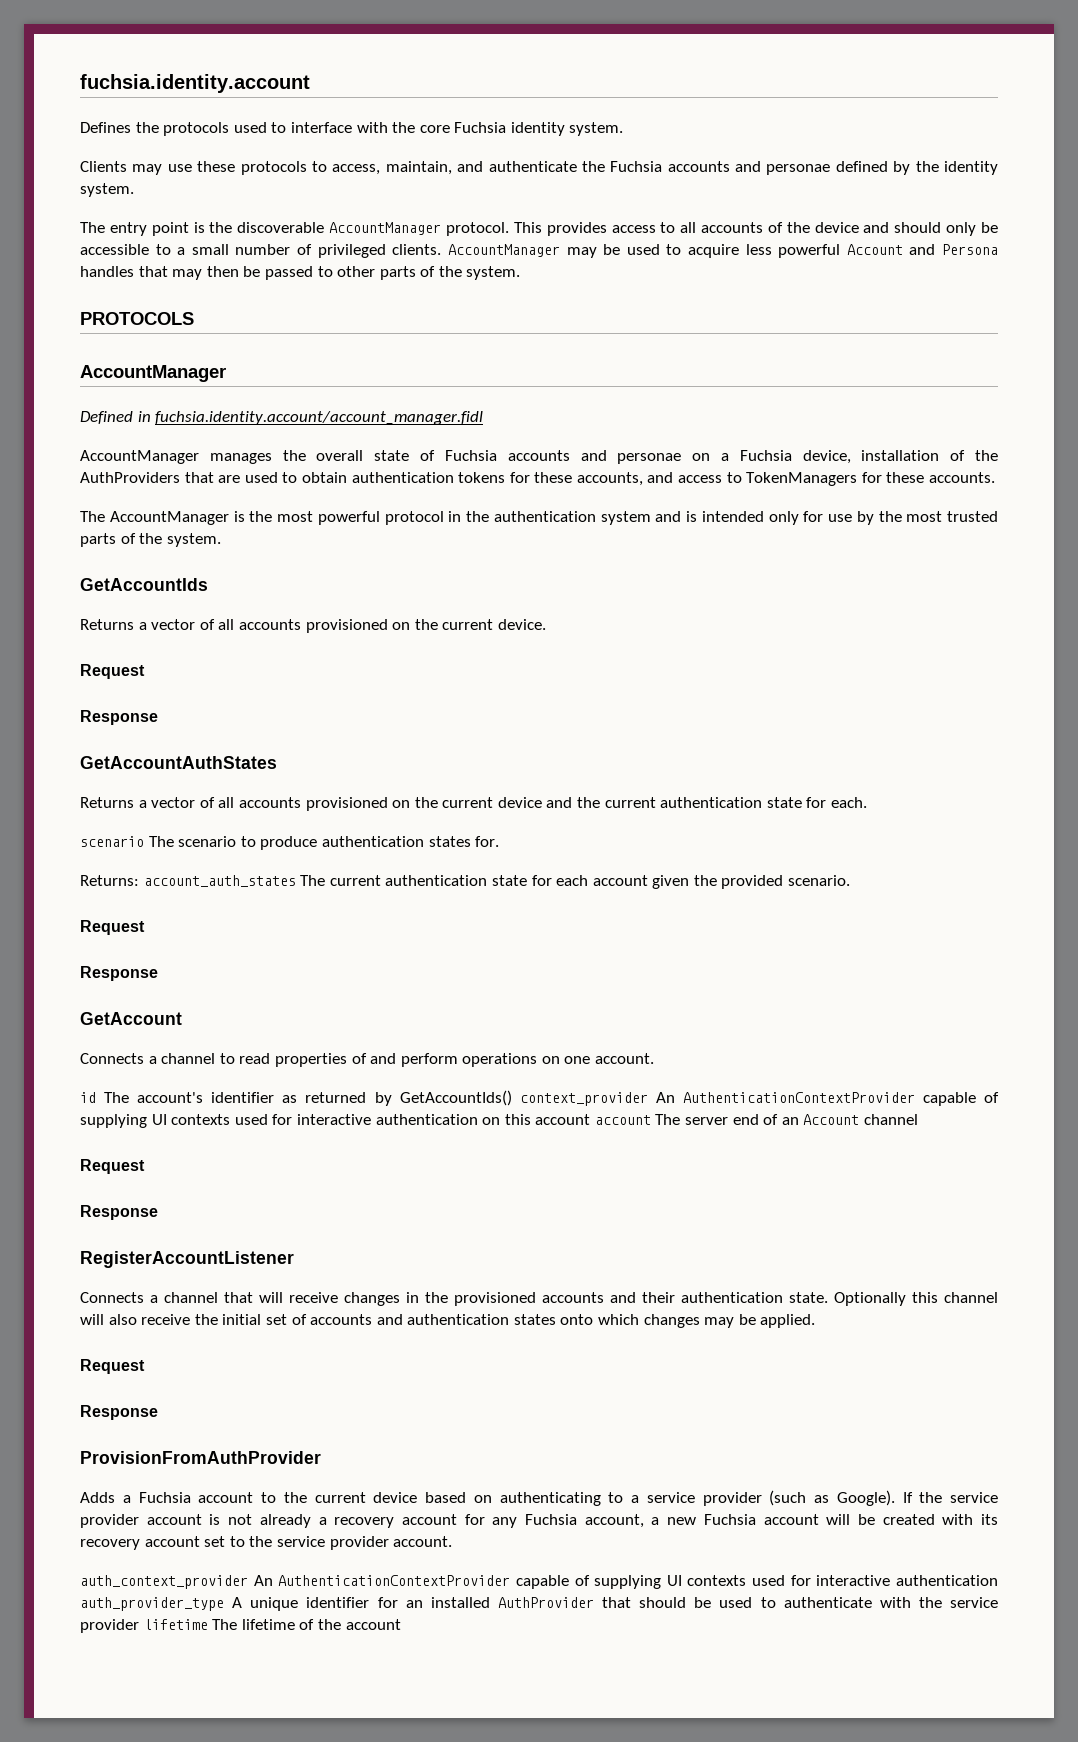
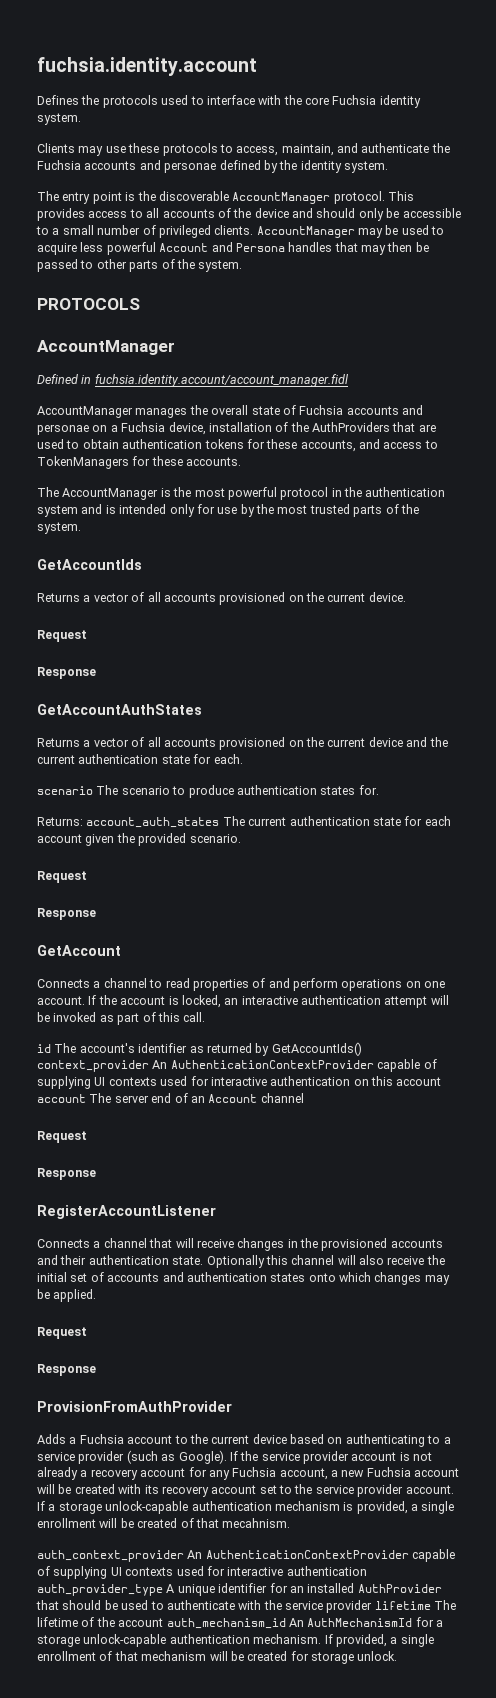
(655, 1058) none -> [88,995,449,1008] [37,1012,206,1025] If the account is locked, an interactive authentication attempt will be invoked as part of this call.
(453, 1541) none -> [37,1501,455,1514] [37,1518,291,1528] If a storage unlock-capable authentication mechanism is provided, a single enrollment will be created of that mecahnism.
(401, 1624) none -> [166,1617,443,1629] [37,1634,434,1647] [37,1651,398,1664] auth_mechanism_id An AuthMechanismId for a storage unlock-capable authentication mechanism. If provided, a single enrollment of that mechanism will be created for storage unlock.

